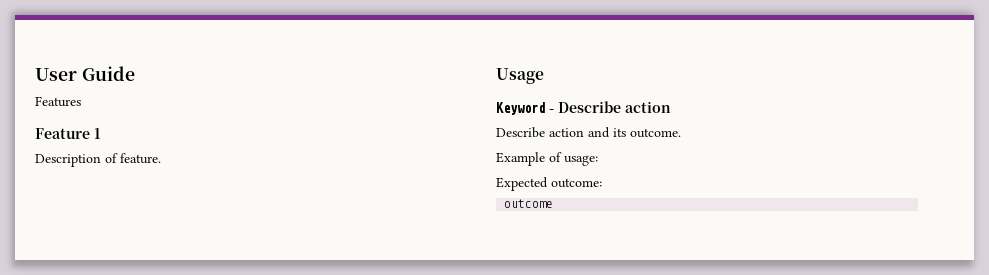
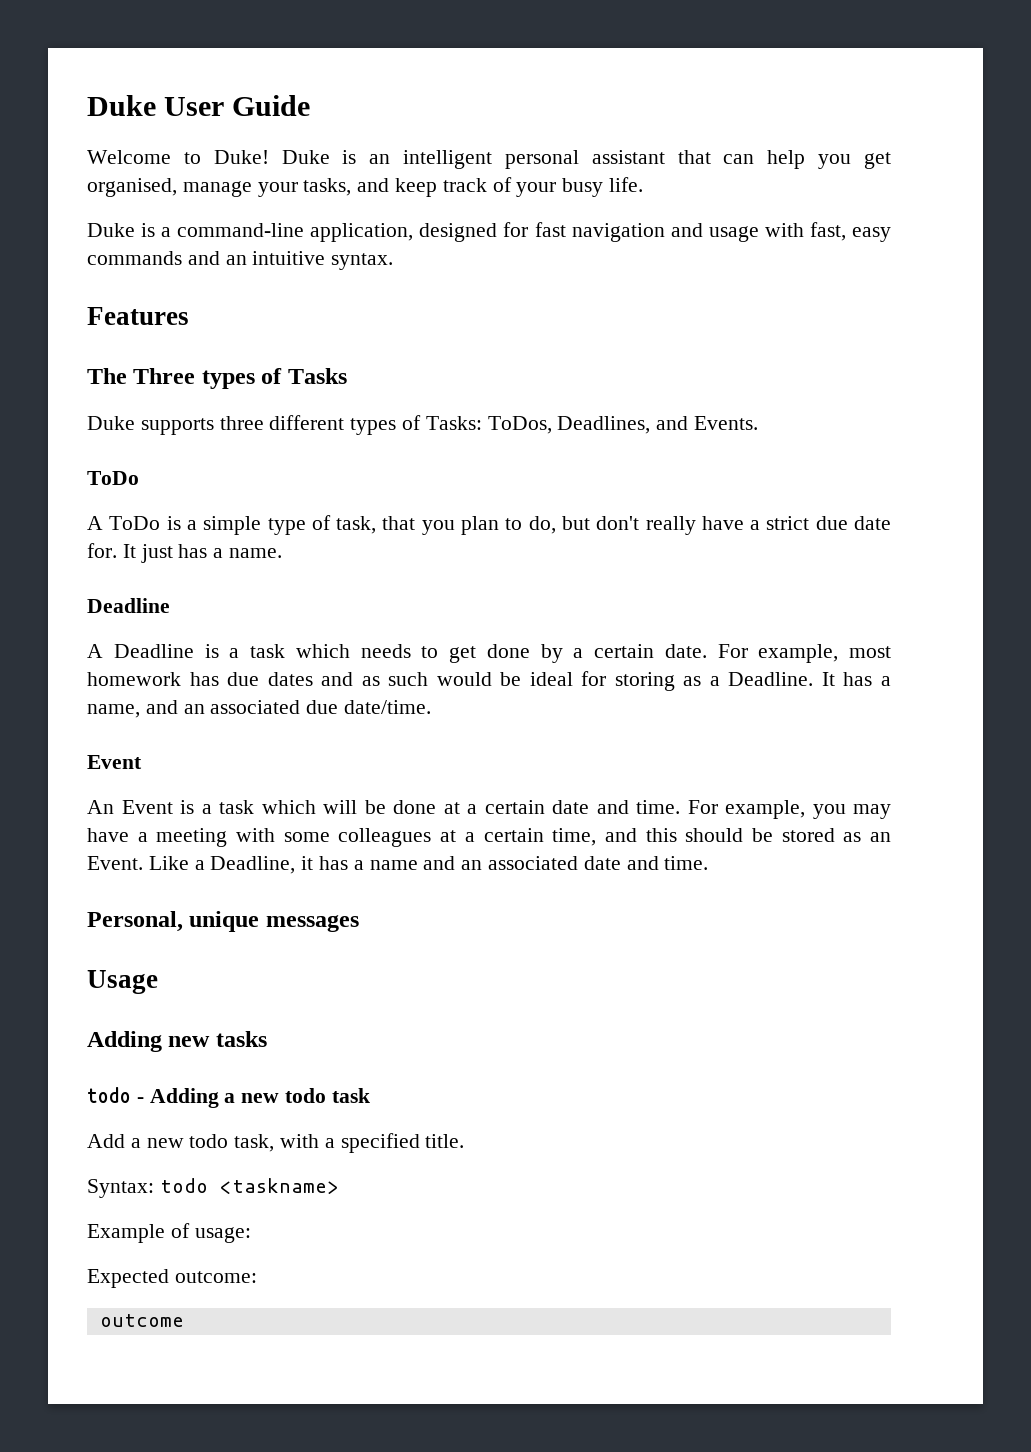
(35, 74) none -> [87,95,156,116] Duke
[35,96,81,107] [35,128,101,139] [35,153,161,167] [496,68,544,84] [496,101,671,115] [496,127,681,138] Features // Feature 1 // Description of feature. // Usage // Keyword - Describe action // Describe action and its outcome. -> [87,150,891,169] [87,177,644,197] [87,222,892,242] [87,251,394,270] [87,307,189,325] [87,368,347,389] [87,415,759,435] [87,471,139,485] [87,515,891,535] [87,543,283,563] [87,598,170,613] [87,644,891,663] [87,671,891,691] [87,700,432,718] [87,755,142,769] [87,800,891,819] [87,828,891,847] [87,856,709,874] [87,911,359,932] [87,970,158,994] [87,1031,267,1052] [87,1087,370,1108] [87,1133,465,1153] [87,1178,339,1198] Welcome to Duke! Duke is an intelligent personal assistant that can help you get organised, manage your tasks, and keep track of your busy life. // Duke is a command-line application, designed for fast navigation and usage with fast, easy commands and an intuitive syntax. // Features // The Three types of Tasks // Duke supports three different types of Tasks: ToDos, Deadlines, and Events. // ToDo // A ToDo is a simple type of task, that you plan to do, but don't really have a strict due date for. It just has a name. // Deadline // A Deadline is a task which needs to get done by a certain date. For example, most homework has due dates and as such would be ideal for storing as a Deadline. It has a name, and an associated due date/time. // Event // An Event is a task which will be done at a certain date and time. For example, you may have a meeting with some colleagues at a certain time, and this should be stored as an Event. Like a Deadline, it has a name and an associated date and time. // Personal, unique messages // Usage // Adding new tasks // todo - Adding a new todo task // Add a new todo task, with a specified title. // Syntax: todo <taskname>

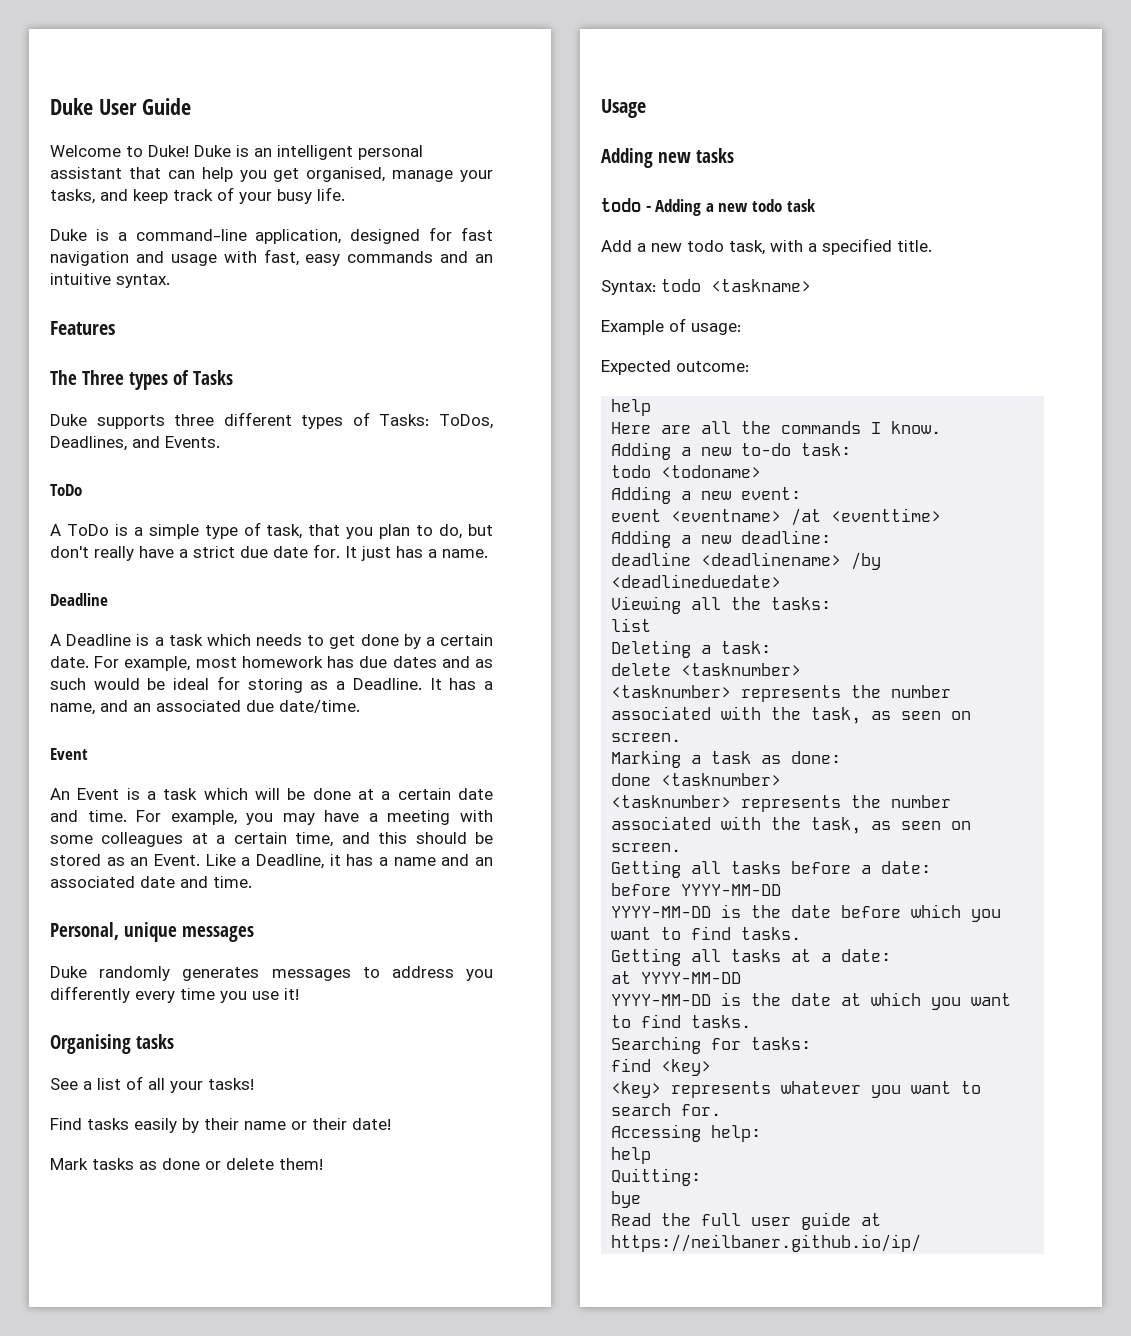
(359, 923) none -> [50,966,494,981] [50,986,299,1003] [50,1034,174,1054] [50,1076,254,1093] [50,1118,391,1133] [50,1158,323,1170] // Duke randomly generates messages to address you differently every time you use it! // Organising tasks // See a list of all your tasks! // Find tasks easily by their name or their date! // Mark tasks as done or delete them!
[99,1314,184,1327] outcome -> [611,399,652,416] [611,421,942,434] [611,442,852,460] [611,465,762,478] [611,486,802,504] [611,508,942,526] [611,530,832,548] [611,552,882,570] [611,574,782,588] [611,596,832,614] [611,618,652,632] [611,640,772,658] [611,663,802,676] [611,685,952,702] [611,706,972,724] [611,733,682,742] [611,750,842,768] [611,773,782,786] [611,795,952,812] [611,816,972,834] [611,843,682,852] [611,860,932,878] [611,883,782,896] [611,904,1002,922] [611,926,802,940] [611,948,892,966] [611,971,742,984] [611,992,1012,1010] [611,1014,752,1028] [611,1036,812,1054] [611,1058,712,1076] [611,1081,982,1098] [611,1103,722,1116] [611,1124,762,1142] [611,1147,652,1164] [611,1168,702,1186] [611,1191,642,1208] [611,1212,882,1230] [611,1234,922,1252] help // Here are all the commands I know. // Adding a new to-do task: // todo <todoname> // Adding a new event: // event <eventname> /at <eventtime> // Adding a new deadline: // deadline <deadlinename> /by <deadlineduedate> // Viewing all the tasks: // list // Deleting a task: // delete <tasknumber> // <tasknumber> represents the number associated with the task, as seen on screen. // Marking a task as done: // done <tasknumber> // <tasknumber> represents the number associated with the task, as seen on screen. // Getting all tasks before a date: // before YYYY-MM-DD // YYYY-MM-DD is the date before which you want to find tasks. // Getting all tasks at a date: // at YYYY-MM-DD // YYYY-MM-DD is the date at which you want to find tasks. // Searching for tasks: // find <key> // <key> represents whatever you want to search for. // Accessing help: // help // Quitting: // bye // Read the full user guide at https://neilbaner.github.io/ip/

